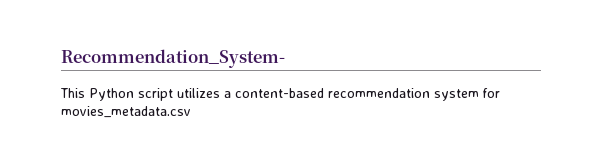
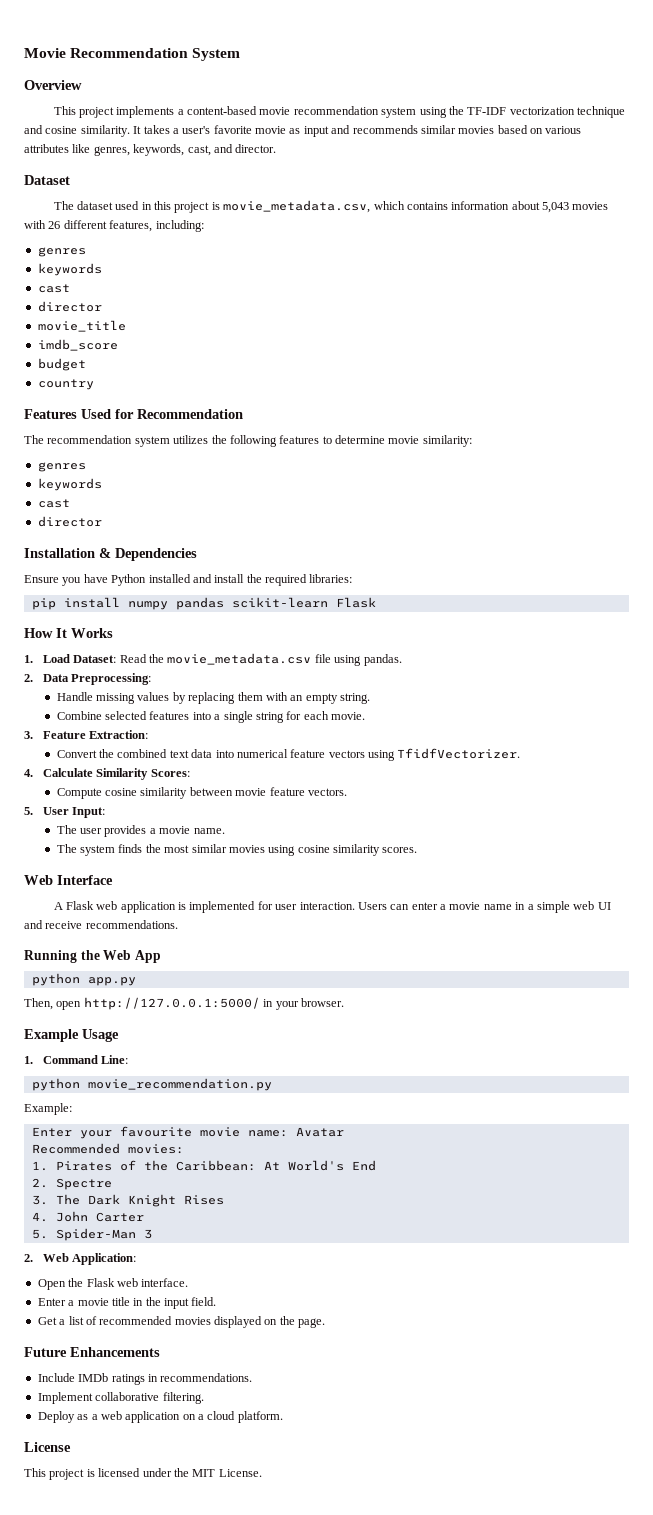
[61,49,285,68] [60,88,220,101] Recommendation_System- // This Python script utilizes -> [24,48,241,61] [24,80,82,90] [53,106,175,118] Movie Recommendation System // Overview // This project implements
[328,88,500,101] [61,106,191,118] recommendation system for movies_metadata.csv -> [259,106,625,118] [24,125,582,137] [24,144,277,156] [24,175,70,185] [53,200,609,213] [24,220,204,232] [37,247,86,257] [37,263,102,276] [37,284,70,293] [37,301,102,312] [37,320,126,332] [37,339,118,351] [37,358,86,371] [37,379,94,390] [24,409,243,419] [24,435,472,447] [37,462,86,472] [37,478,102,491] [37,499,70,508] [37,516,102,527] [24,548,197,561] [24,574,353,586] [31,597,376,610] [24,628,113,638] [24,653,402,666] [24,673,152,685] [56,692,371,704] [56,711,366,723] [24,730,149,739] [56,748,521,761] [24,768,190,780] [56,787,347,799] [24,807,106,818] [56,825,225,837] [56,844,418,856] [24,875,113,885] [53,901,611,913] [24,920,178,929] [24,950,161,963] [31,973,136,986] [24,997,344,1010] [24,1029,119,1042] [24,1055,129,1064] [31,1078,272,1091] [24,1103,72,1115] [31,1126,344,1139] [31,1143,184,1154] [31,1160,376,1171] [31,1178,112,1190] [31,1194,224,1207] [31,1211,144,1222] [31,1228,152,1241] [24,1253,137,1265] [37,1278,189,1290] [37,1297,217,1309] [37,1316,326,1328] [24,1347,160,1357] [37,1373,253,1385] [37,1392,204,1404] [37,1411,283,1423] [24,1442,71,1452] [24,1468,262,1480] movie recommendation system using the TF-IDF vectorization technique and cosine similarity. It takes a user's favorite movie as input and recommends similar movies based on various attributes like genres, keywords, cast, and director. // Dataset // The dataset used in this project is movie_metadata.csv, which contains information about 5,043 movies with 26 different features, including: // genres // keywords // cast // director // movie_title // imdb_score // budget // country // Features Used for Recommendation // The recommendation system utilizes the following features to determine movie similarity: // genres // keywords // cast // director // Installation & Dependencies // Ensure you have Python installed and install the required libraries: // pip install numpy pandas scikit-learn Flask // How It Works // 1. Load Dataset: Read the movie_metadata.csv file using pandas. // 2. Data Preprocessing: // Handle missing values by replacing them with an empty string. // Combine selected features into a single string for each movie. // 3. Feature Extraction: // Convert the combined text data into numerical feature vectors using TfidfVectorizer. // 4. Calculate Similarity Scores: // Compute cosine similarity between movie feature vectors. // 5. User Input: // The user provides a movie name. // The system finds the most similar movies using cosine similarity scores. // Web Interface // A Flask web application is implemented for user interaction. Users can enter a movie name in a simple web UI and receive recommendations. // Running the Web App // python app.py // Then, open http://127.0.0.1:5000/ in your browser. // Example Usage // 1. Command Line: // python movie_recommendation.py // Example: // Enter your favourite movie name: Avatar // Recommended movies: // 1. Pirates of the Caribbean: At World's End // 2. Spectre // 3. The Dark Knight Rises // 4. John Carter // 5. Spider-Man 3 // 2. Web Application: // Open the Flask web interface. // Enter a movie title in the input field. // Get a list of recommended movies displayed on the page. // Future Enhancements // Include IMDb ratings in recommendations. // Implement collaborative filtering. // Deploy as a web application on a cloud platform. // License // This project is licensed under the MIT License.

